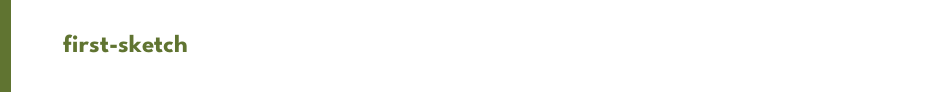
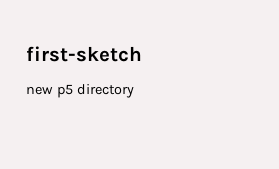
(188, 43) none -> [26,84,134,98] // new p5 directory

